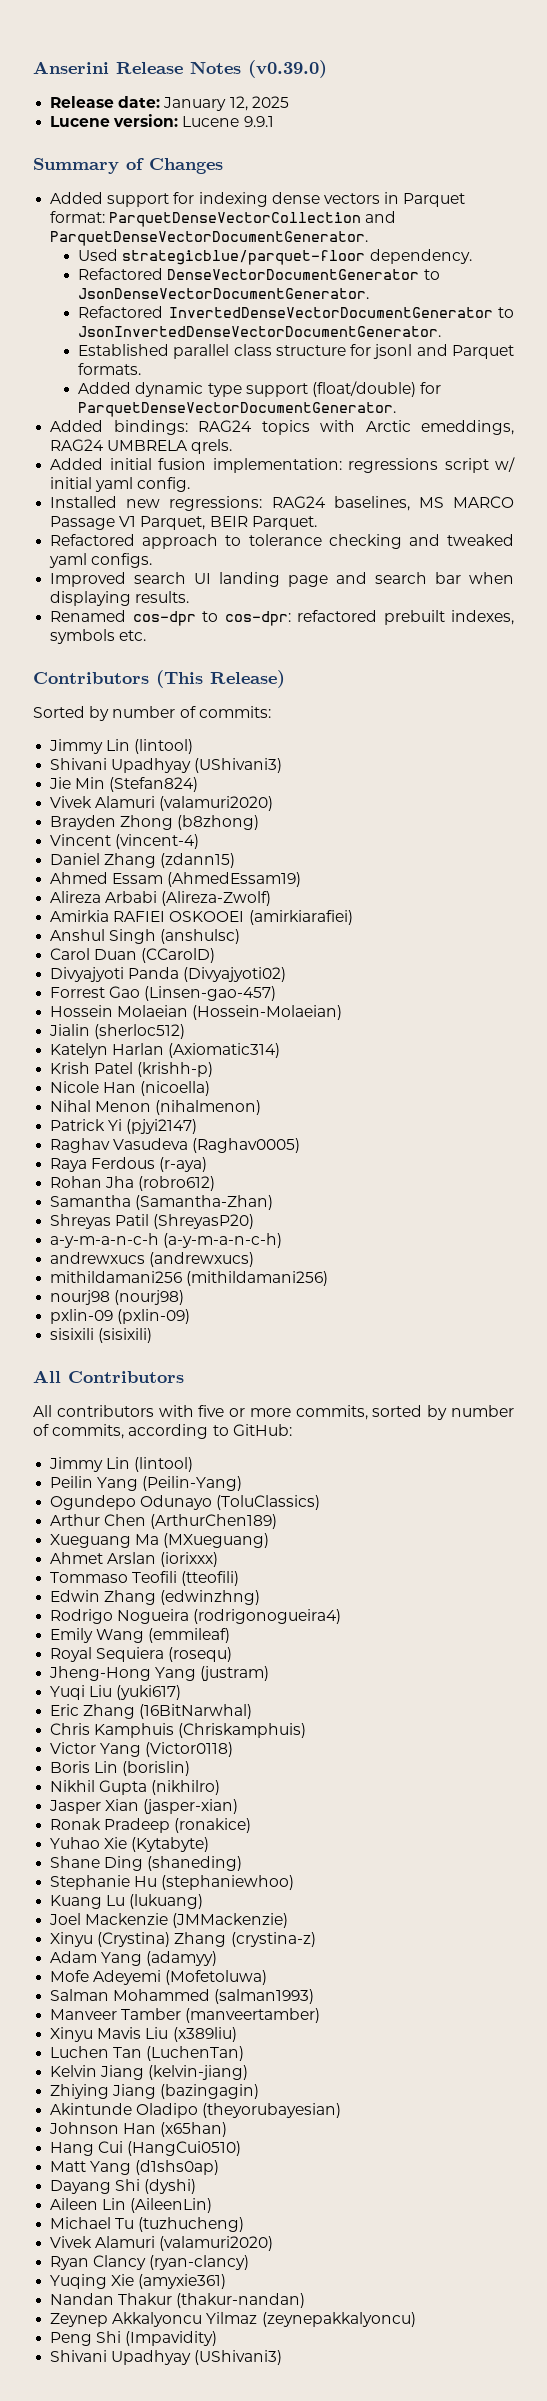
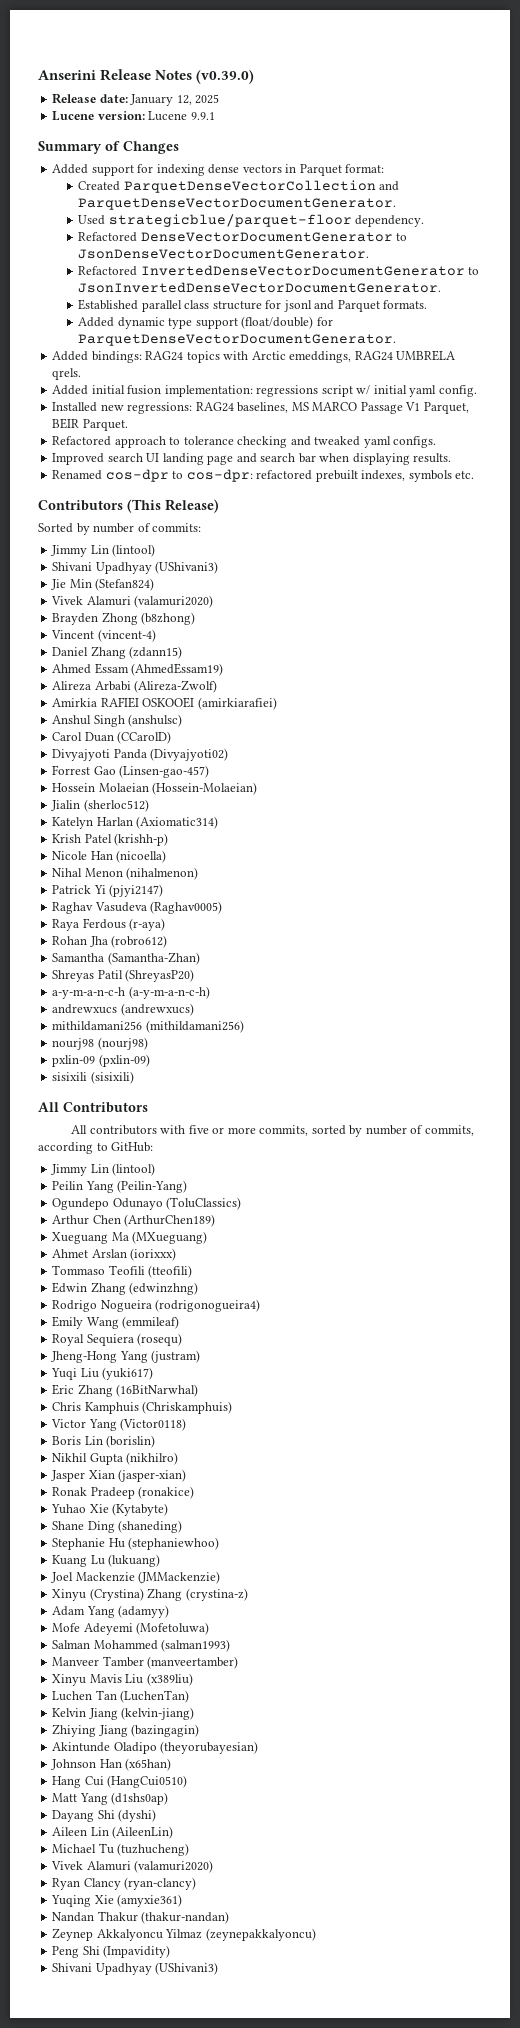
(106, 217) none -> [78,181,121,191] // Created

